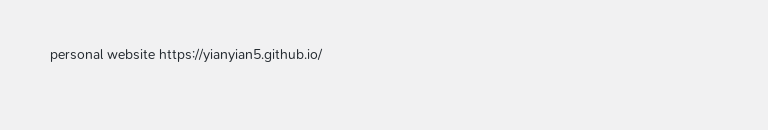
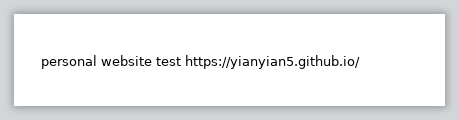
(155, 54) none -> [156,57,181,66] test

